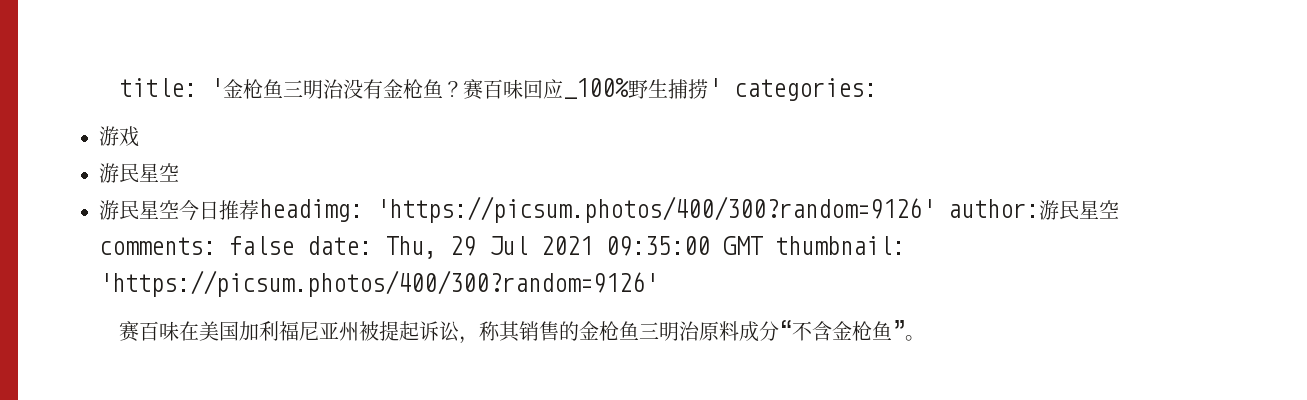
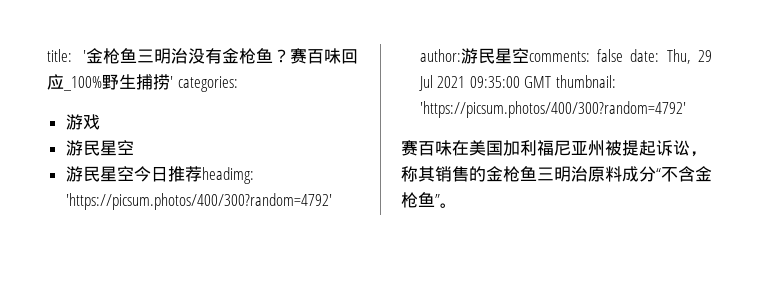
[376,196,935,223] 'https://picsum.photos/400/300?random=9126' -> [65,193,332,210] 'https://picsum.photos/400/300?random=4792'
[99,270,658,297] 'https://picsum.photos/400/300?random=9126' -> [419,101,686,118] 'https://picsum.photos/400/300?random=4792'

